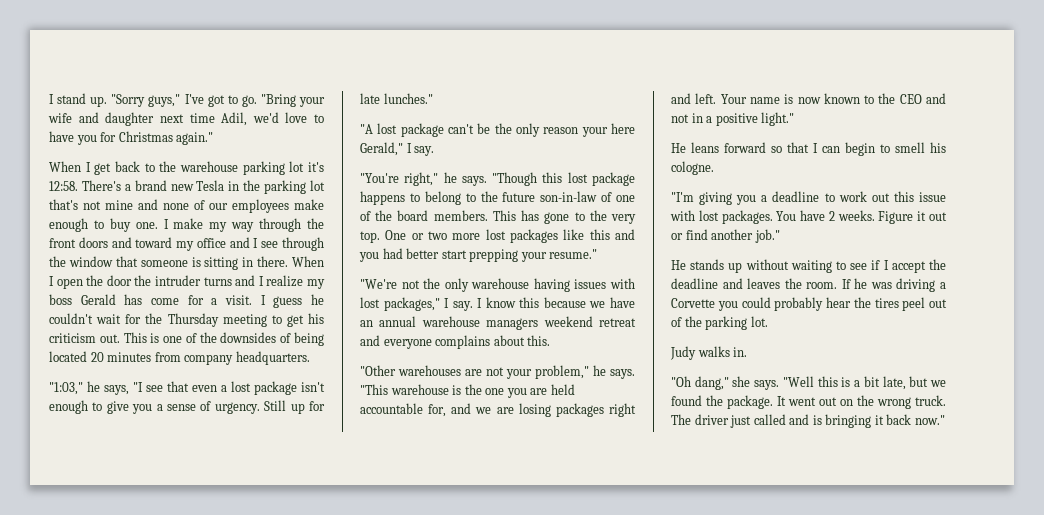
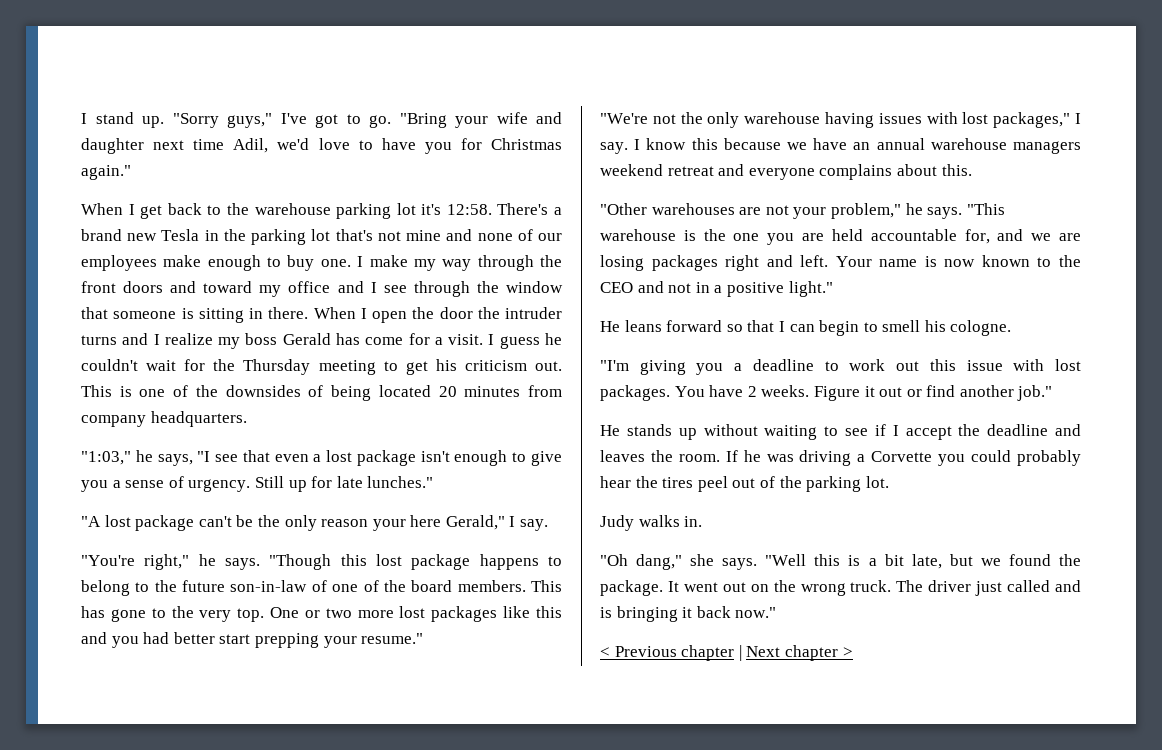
(945, 420) none -> [600,645,853,661] // < Previous chapter | Next chapter >

